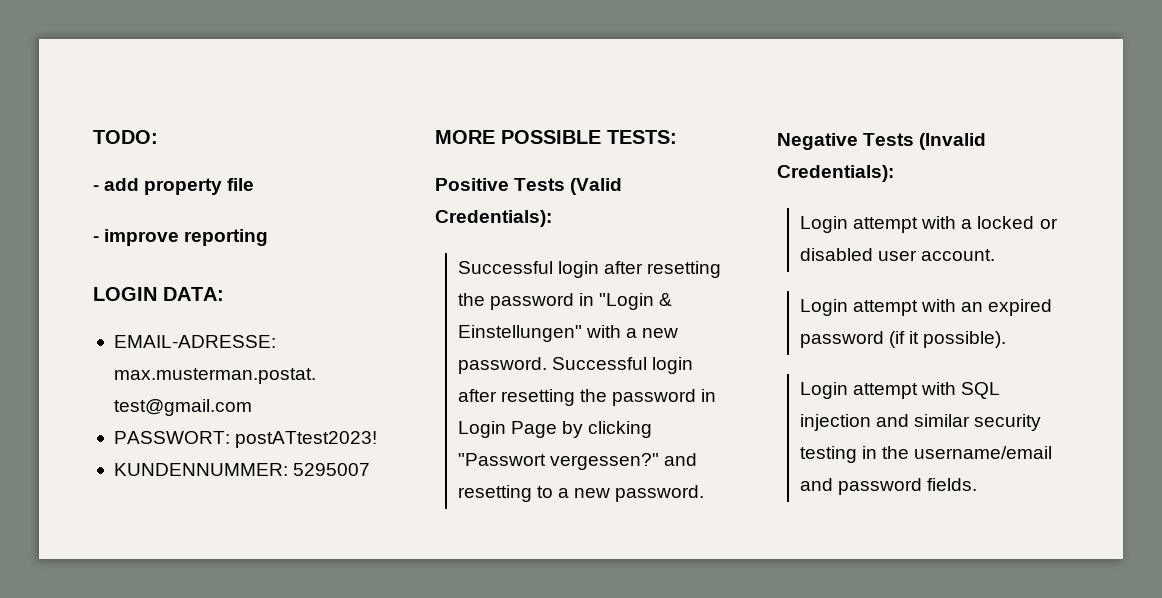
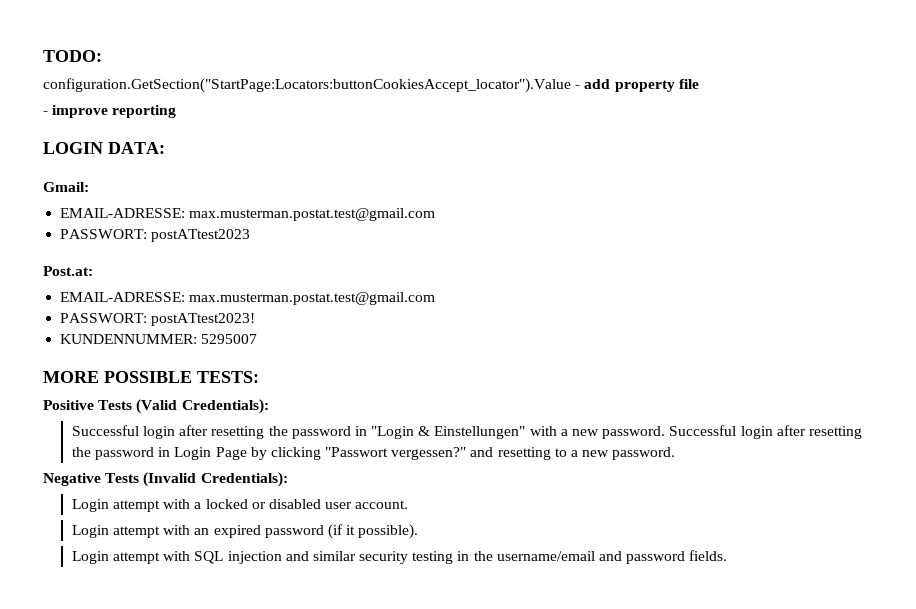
(158, 137) none -> [43,78,571,93] configuration.GetSection("StartPage:Locators:buttonCookiesAccept_locator").Value
(224, 294) none -> [43,182,89,192] [60,208,436,221] [60,229,251,242] [43,266,93,276] // Gmail: // EMAIL-ADRESSE: max.musterman.postat.test@gmail.com // PASSWORT: postATtest2023 // Post.at:

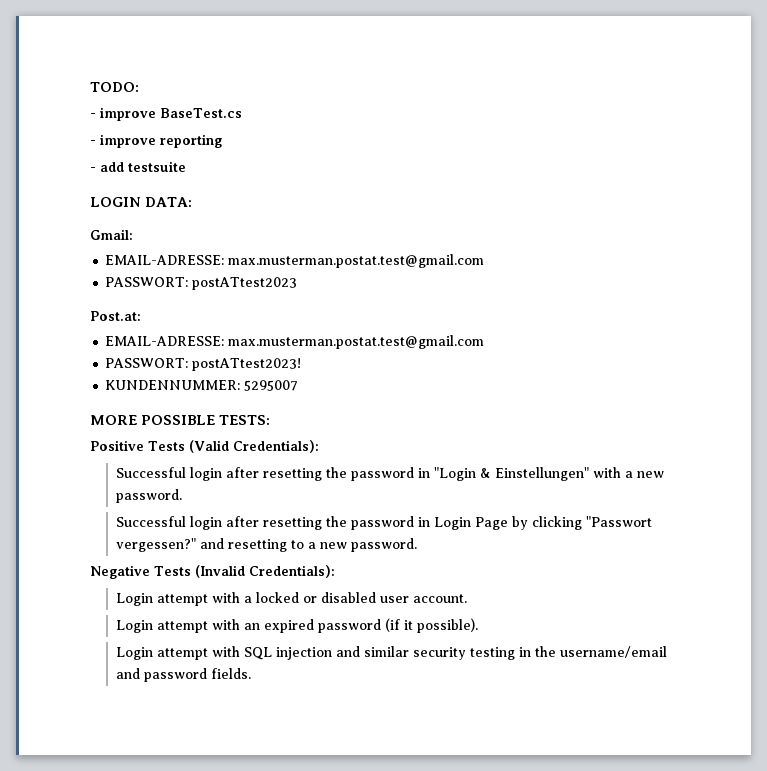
[43,78,699,93] configuration.GetSection("StartPage:Locators:buttonCookiesAccept_locator").Value - add property file -> [90,107,242,121] - improve BaseTest.cs
(177, 111) none -> [90,161,186,172] // - add testsuite
(666, 432) none -> (182, 496) //

